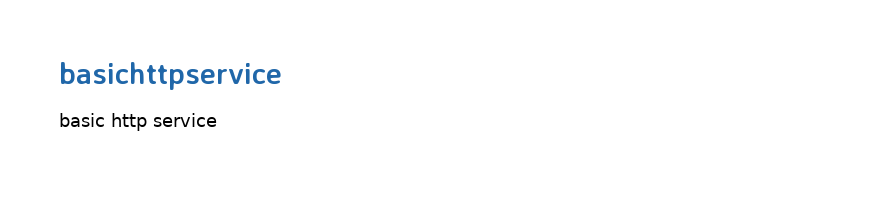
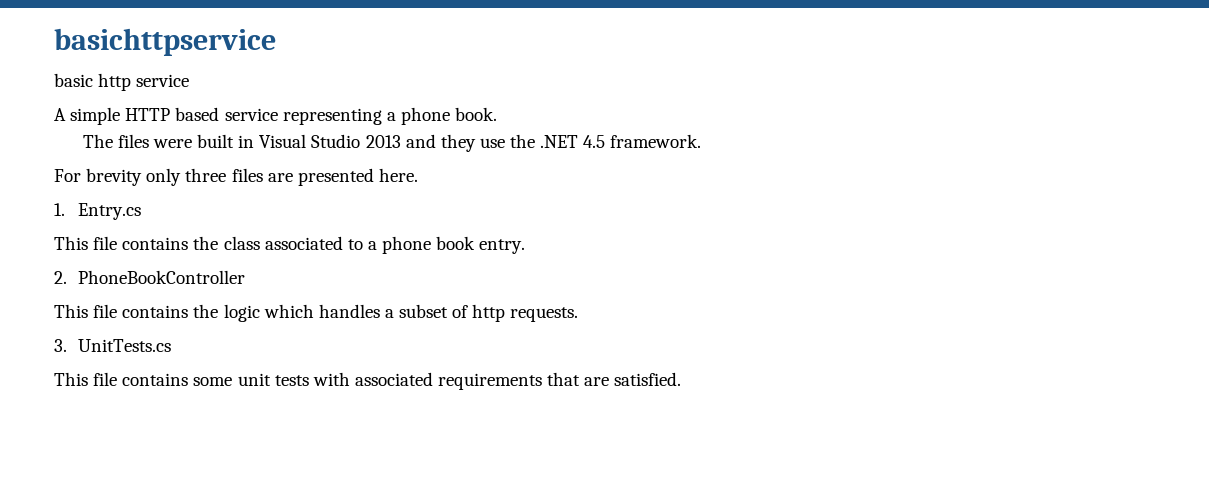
(217, 120) none -> [54,107,498,125] [82,134,702,152] [54,168,418,186] [54,203,141,220] [54,236,526,254] [54,270,245,284] [54,304,579,322] [54,339,171,352] [54,372,682,390] // A simple HTTP based service representing a phone book. // The files were built in Visual Studio 2013 and they use the .NET 4.5 framework. // For brevity only three files are presented here. // 1. Entry.cs // This file contains the class associated to a phone book entry. // 2. PhoneBookController // This file contains the logic which handles a subset of http requests. // 3. UnitTests.cs // This file contains some unit tests with associated requirements that are satisfied.

